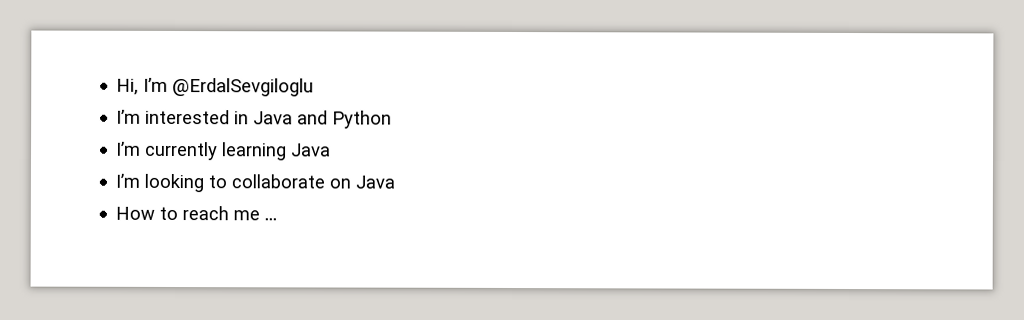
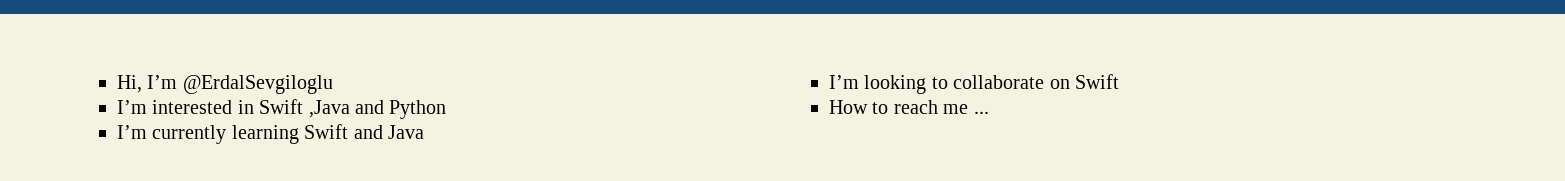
[253,111,294,125] Java -> [259,99,350,118] Swift ,Java
(288, 151) none -> [304,124,383,139] Swift and
[355,175,396,189] Java -> [1075,74,1119,89] Swift

